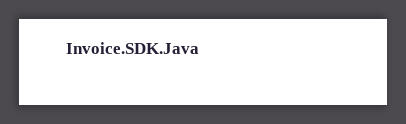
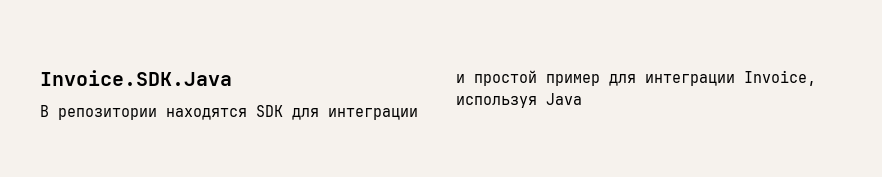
(199, 48) none -> [40,105,418,120] [456,70,816,86] [456,93,582,108] // В репозитории находятся SDK для интеграции и простой пример для интеграции Invoice, используя Java

